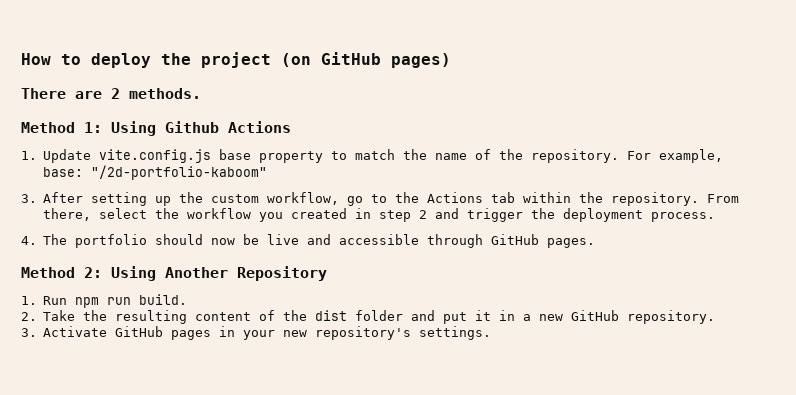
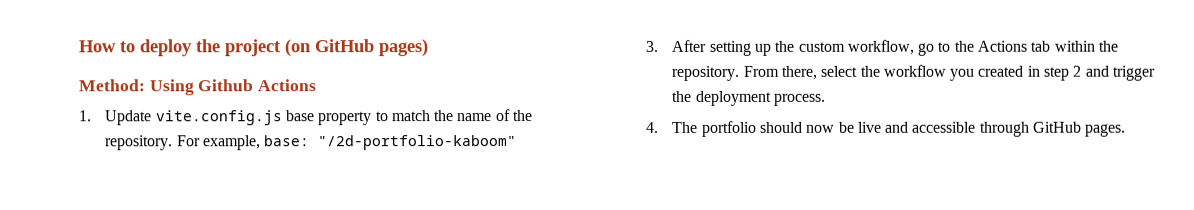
[21,88,201,99] [21,122,102,133] There are 2 methods. // Method 1: -> [78,79,145,92] Method:
[21,266,327,281] [21,294,188,308] [21,310,716,324] [21,326,492,340] // Method 2: Using Another Repository // 1. Run npm run build. // 2. Take the resulting content of the dist folder and put it in a new GitHub repository. // 3. Activate GitHub pages in your new repository's settings. -> (1127, 130) none

